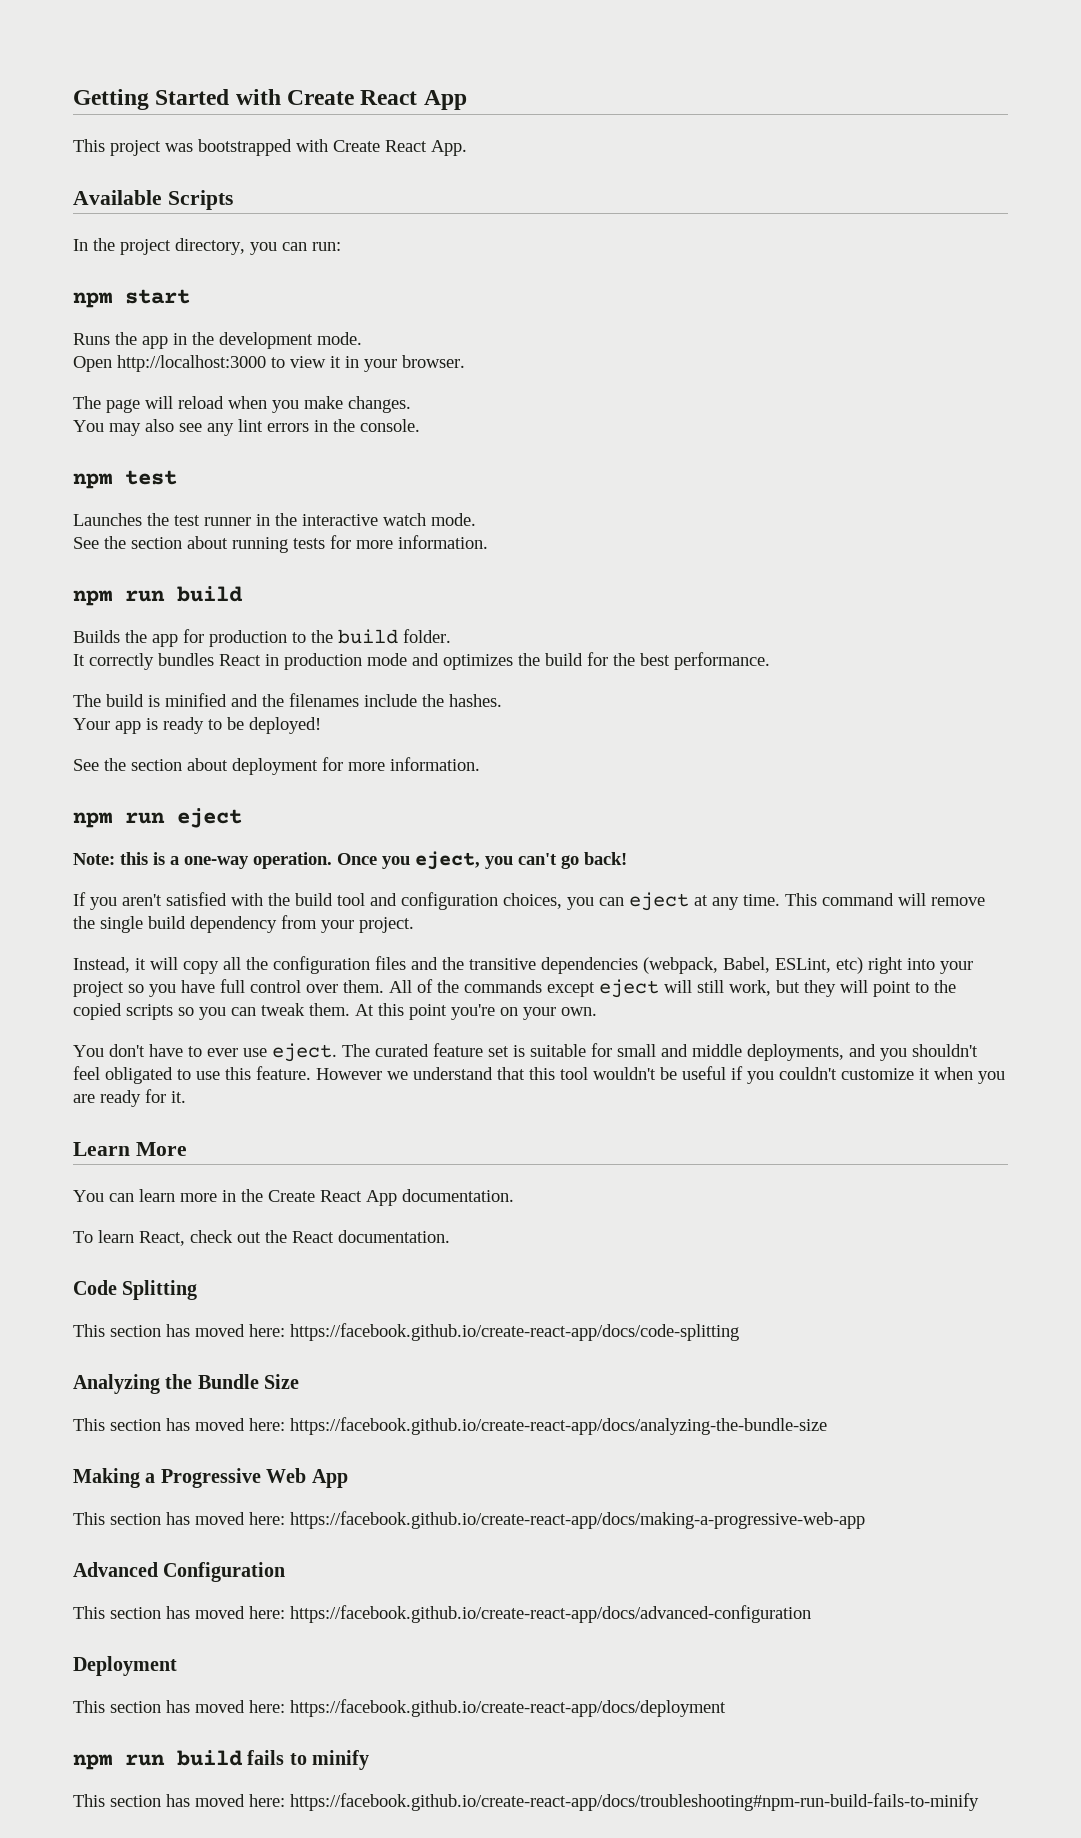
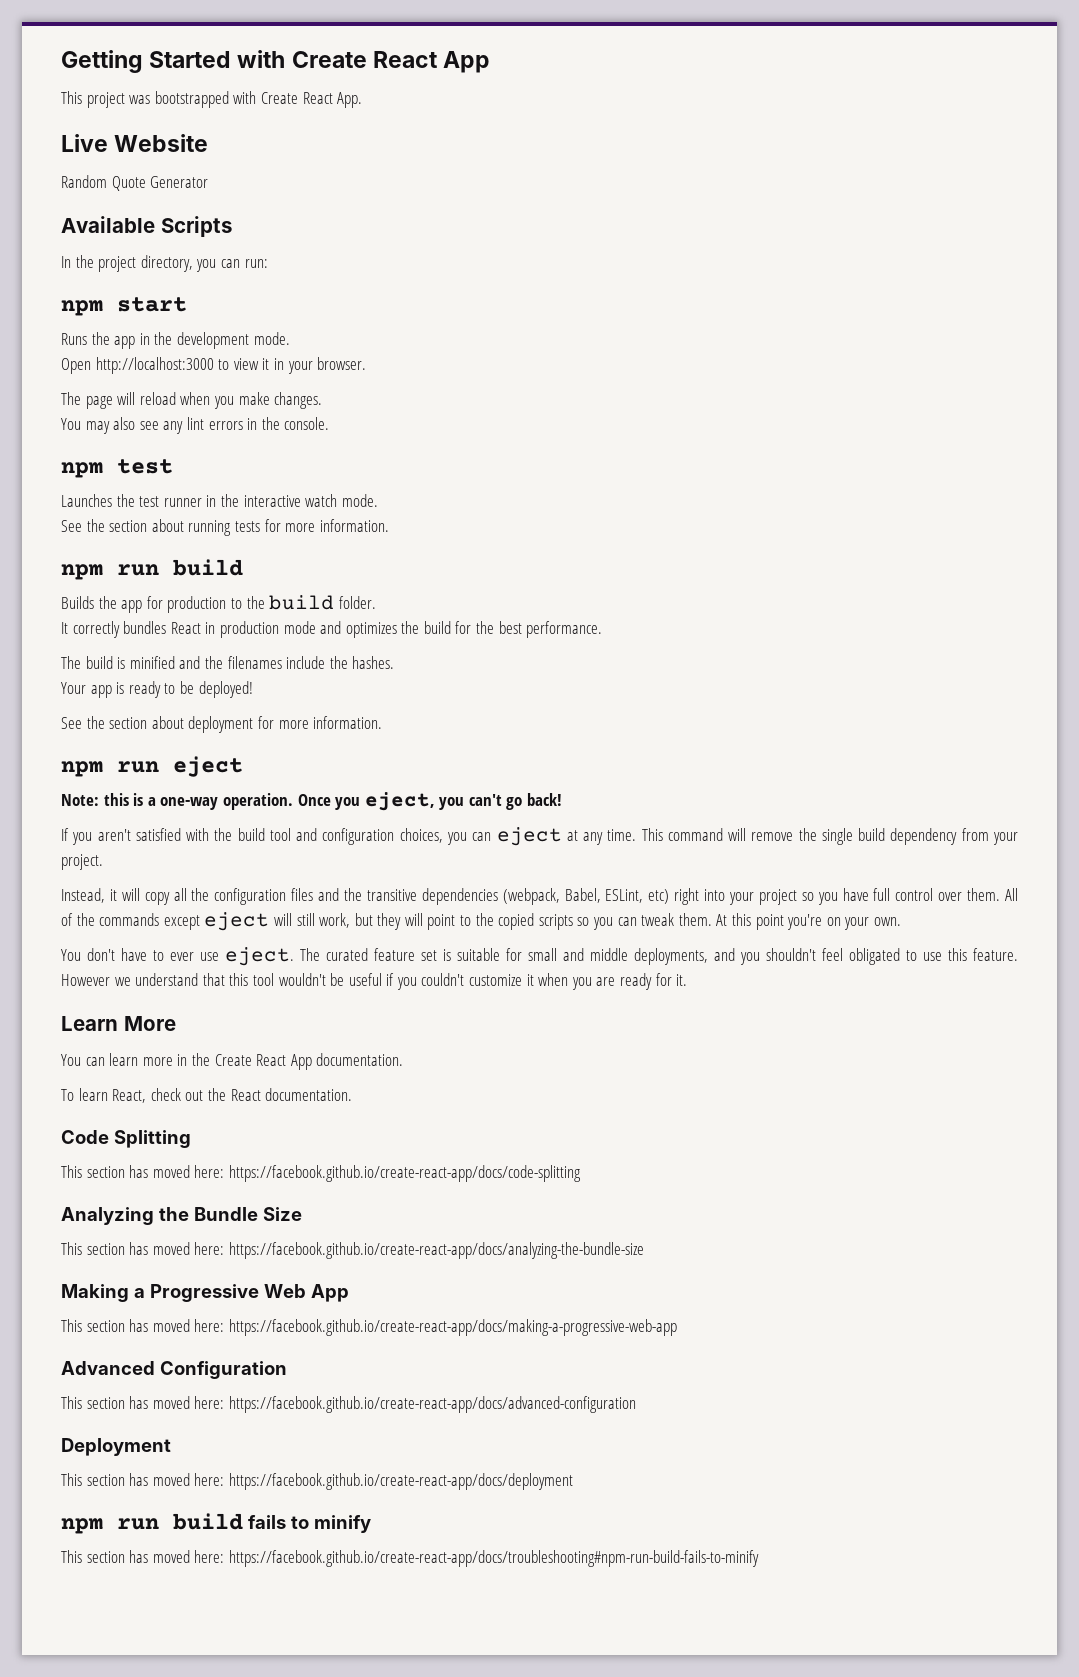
(467, 148) none -> [61,134,209,152] [61,175,209,191] // Live Website // Random Quote Generator

